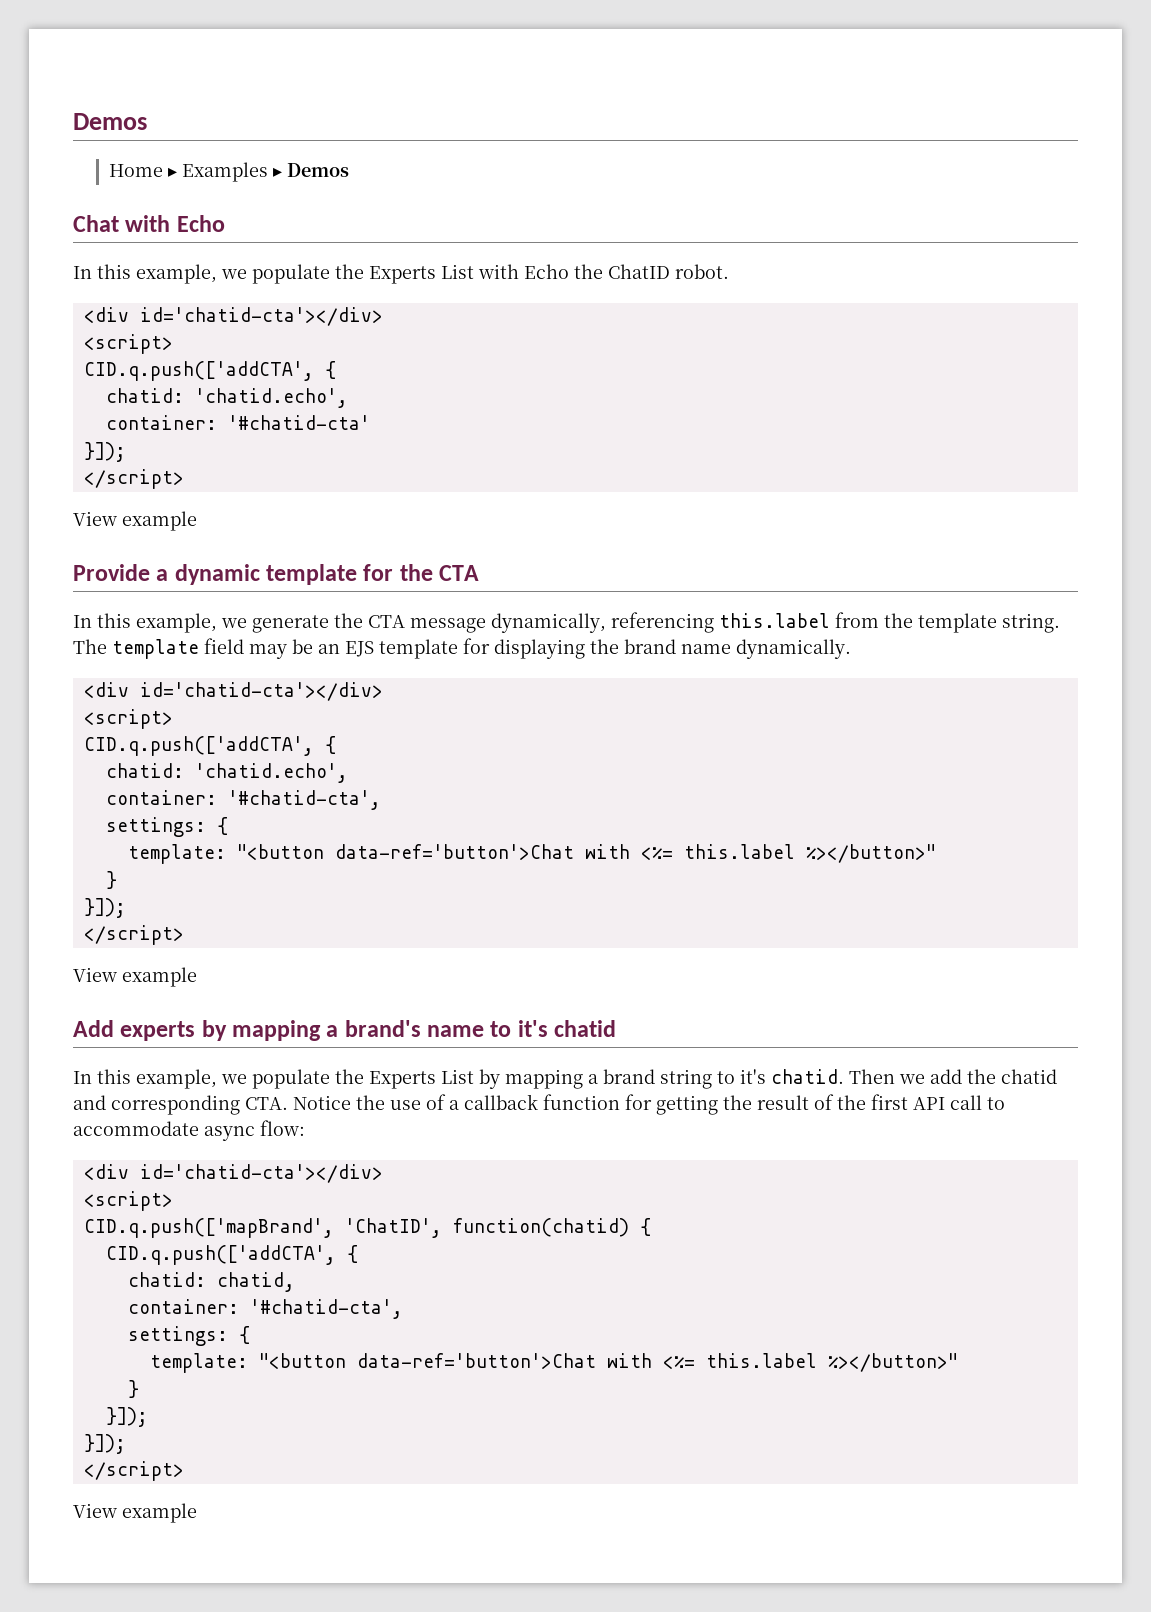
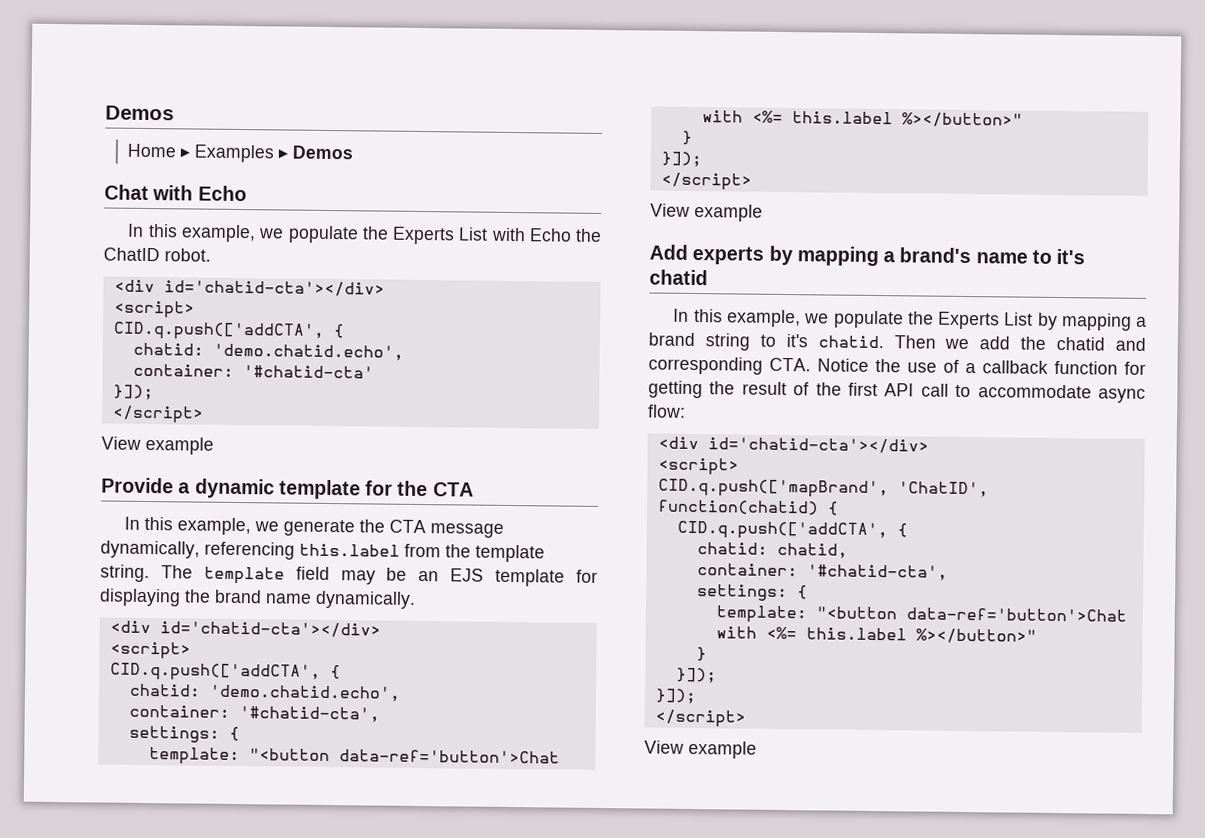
[194,388,348,408] 'chatid.echo', -> [212,343,404,361] 'demo.chatid.echo',
[194,763,348,783] 'chatid.echo', -> [208,684,401,702] 'demo.chatid.echo',

